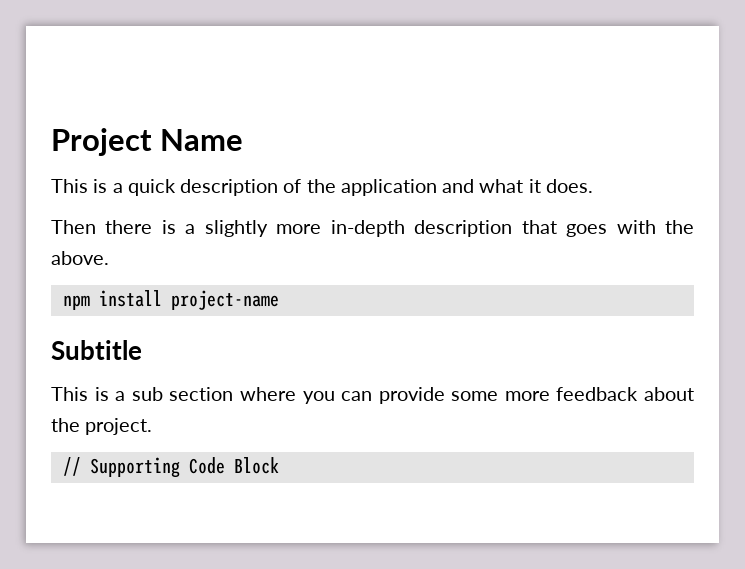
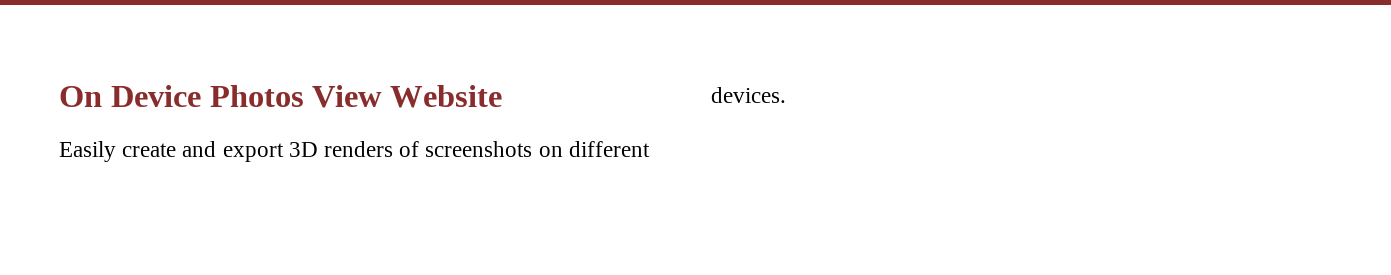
[51,128,244,156] [51,179,593,196] [51,220,695,237] [51,251,109,265] [62,290,279,310] [51,340,142,360] [51,387,694,404] [51,418,153,435] [62,457,279,478] Project Name // This is a quick description of the application and what it does. // Then there is a slightly more in-depth description that goes with the above. // npm install project-name // Subtitle // This is a sub section where you can provide some more feedback about the project. // // Supporting Code Block -> [59,85,503,108] [59,141,650,162] [711,87,786,103] On Device Photos View Website // Easily create and export 3D renders of screenshots on different devices.

